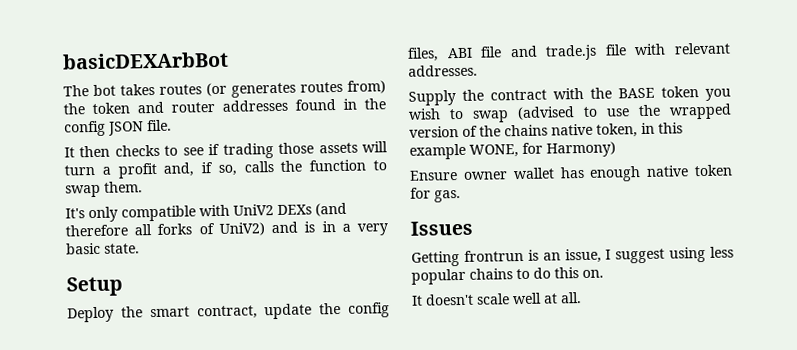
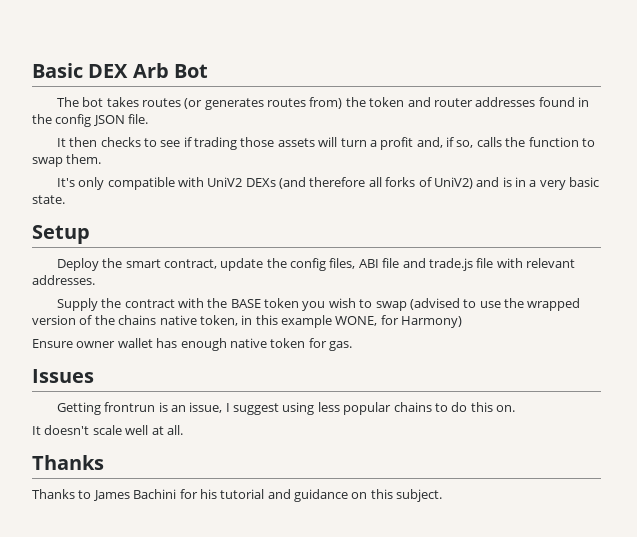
[62,51,229,70] basicDEXArbBot -> [32,63,208,78] Basic DEX Arb Bot
(582, 298) none -> [32,455,104,470] [32,489,443,502] // Thanks // Thanks to James Bachini for his tutorial and guidance on this subject.

